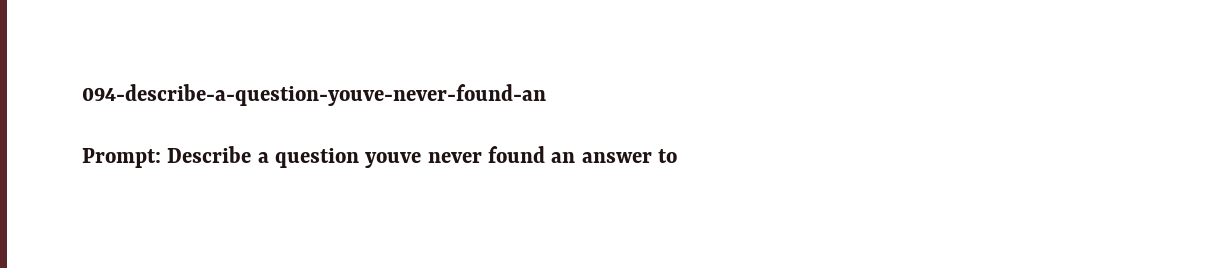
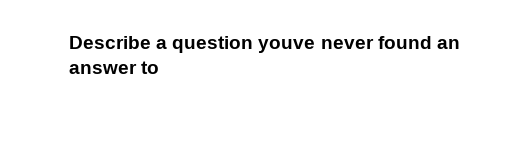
[82,84,546,106] [82,148,161,168] 094-describe-a-question-youve-never-found-an // Prompt: -> (69, 42) none

